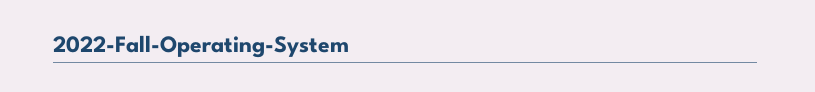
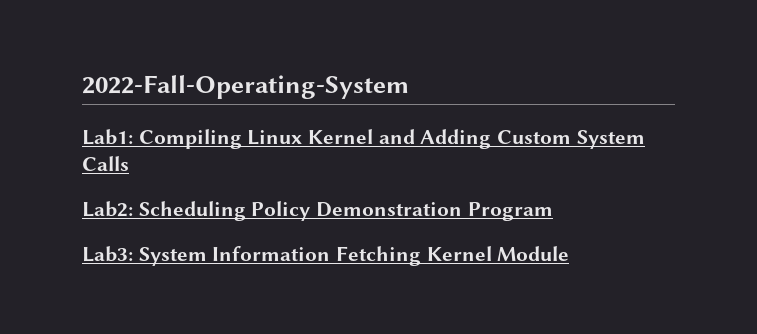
(349, 46) none -> [82,129,645,149] [82,156,129,171] [82,201,553,221] [82,246,570,266] // Lab1: Compiling Linux Kernel and Adding Custom System Calls // Lab2: Scheduling Policy Demonstration Program // Lab3: System Information Fetching Kernel Module

